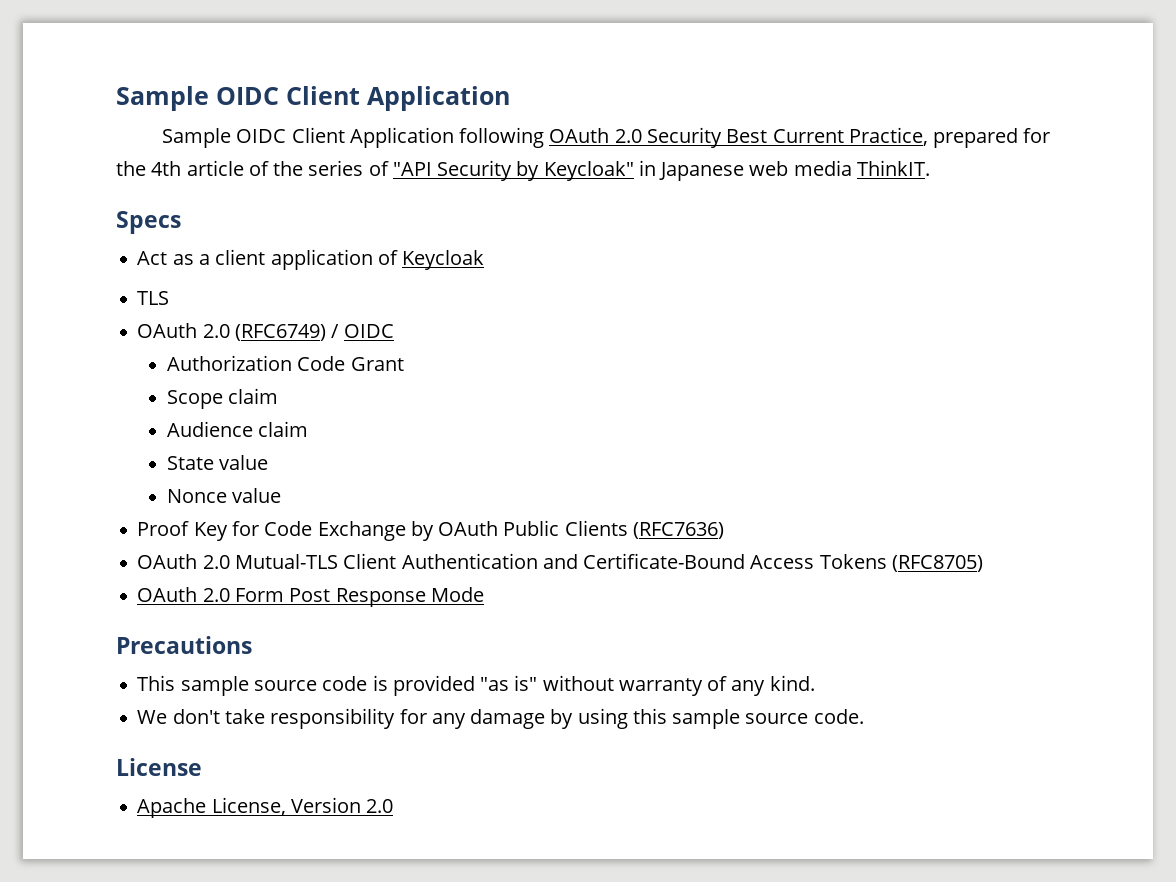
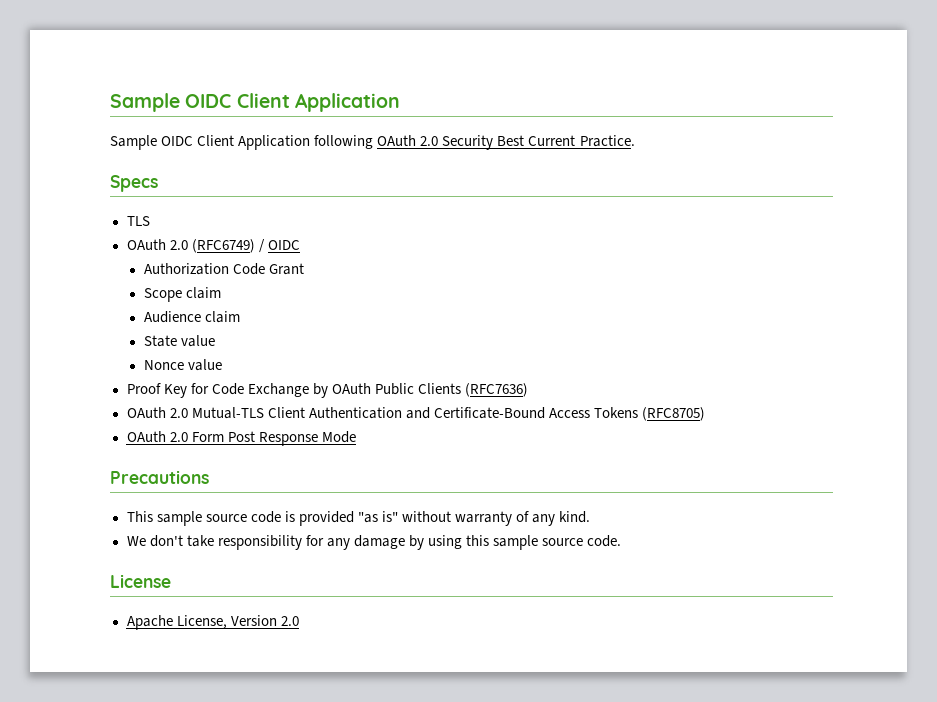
[848,127,1051,148] [116,160,930,181] [116,211,181,234] [137,249,485,270] Practice, prepared for the 4th article of the series of "API Security by Keycloak" in Japanese web media ThinkIT. // Specs // Act as a client application of Keycloak -> [579,135,635,147] [110,175,158,192] Practice. // Specs

